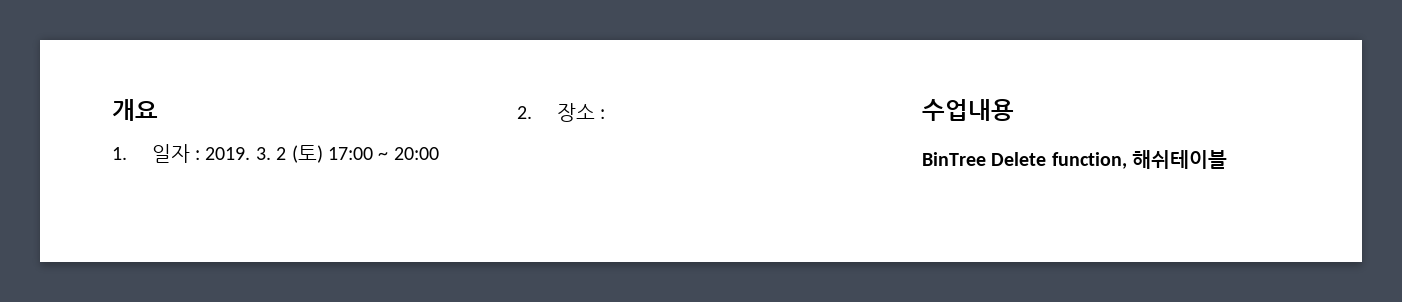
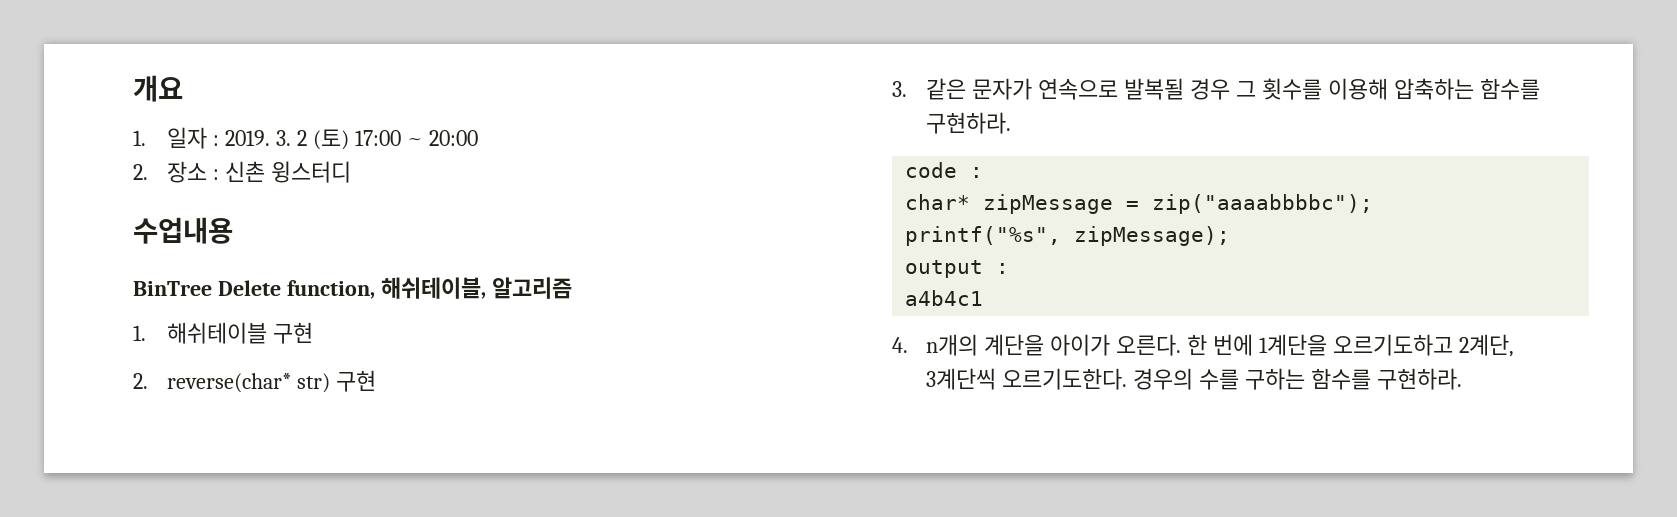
(605, 114) none -> [225,161,352,183] 신촌 윙스터디
[1132,150,1228,169] 해쉬테이블 -> [380,277,572,299] [133,322,314,344] [133,370,377,393] [892,78,1540,100] [926,112,1012,134] [905,162,984,178] [905,194,1374,214] [905,226,1231,246] [905,260,1010,278] [905,290,984,306] [892,334,1514,357] [926,368,1462,390] 해쉬테이블, 알고리즘 // 1. 해쉬테이블 구현 // 2. reverse(char* str) 구현 // 3. 같은 문자가 연속으로 발복될 경우 그 횟수를 이용해 압축하는 함수를 구현하라. // code : // char* zipMessage = zip("aaaabbbbc"); // printf("%s", zipMessage); // output : // a4b4c1 // 4. n개의 계단을 아이가 오른다. 한 번에 1계단을 오르기도하고 2계단, 3계단씩 오르기도한다. 경우의 수를 구하는 함수를 구현하라.

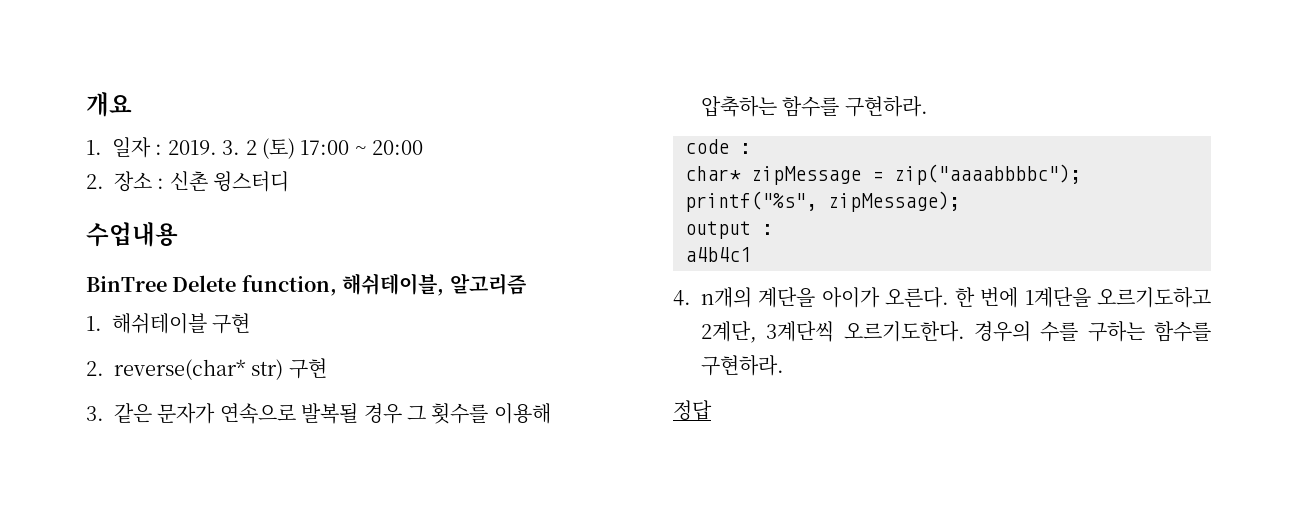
(1462, 379) none -> [673,400,712,420] // 정답

